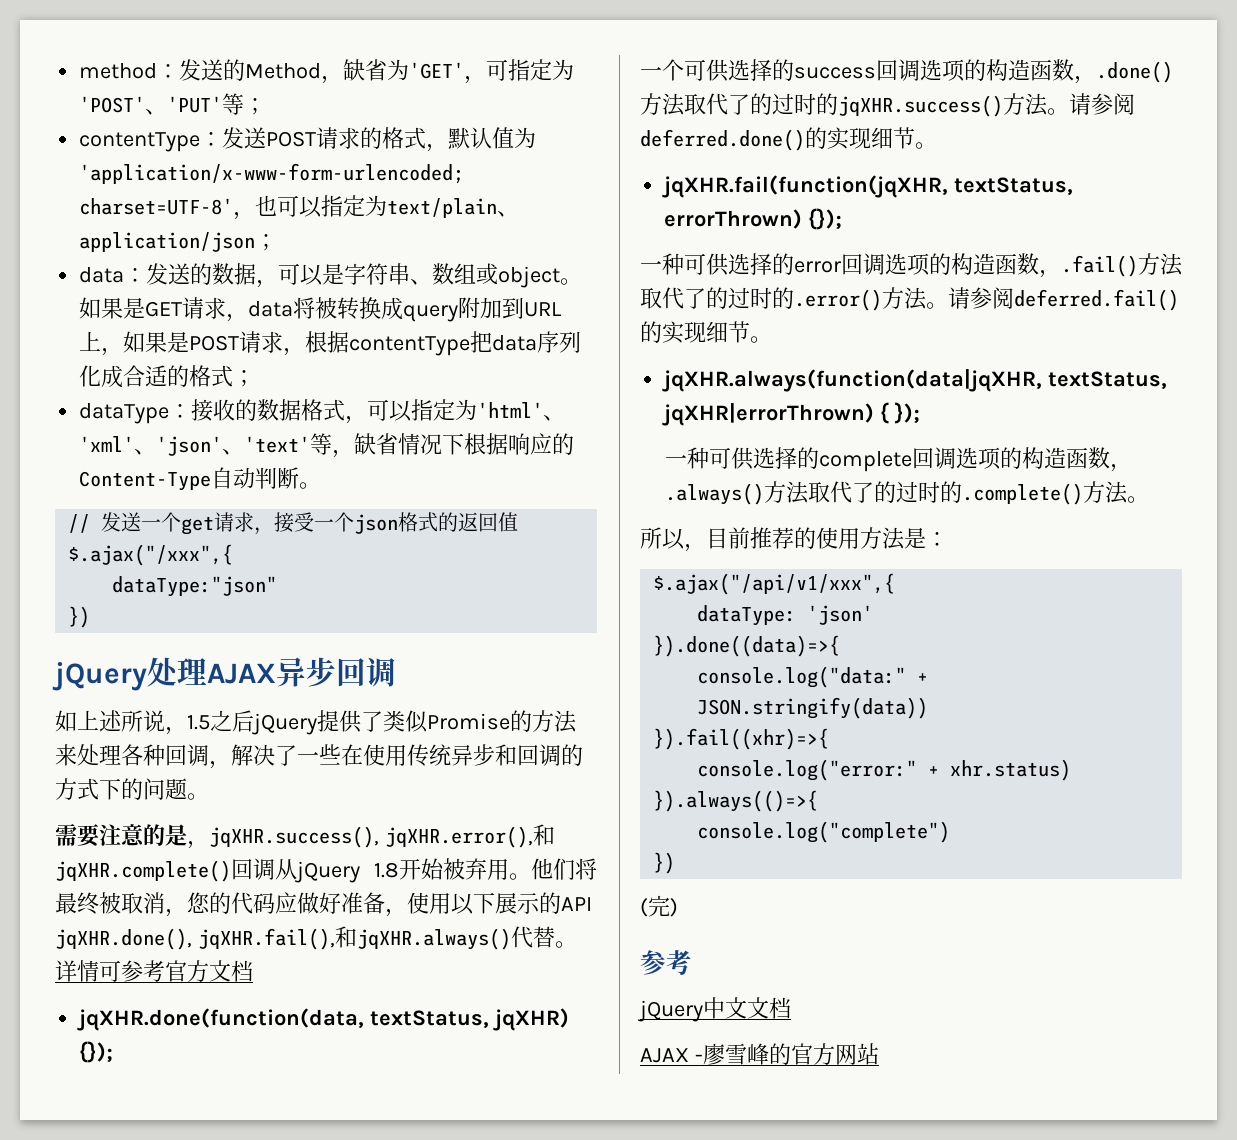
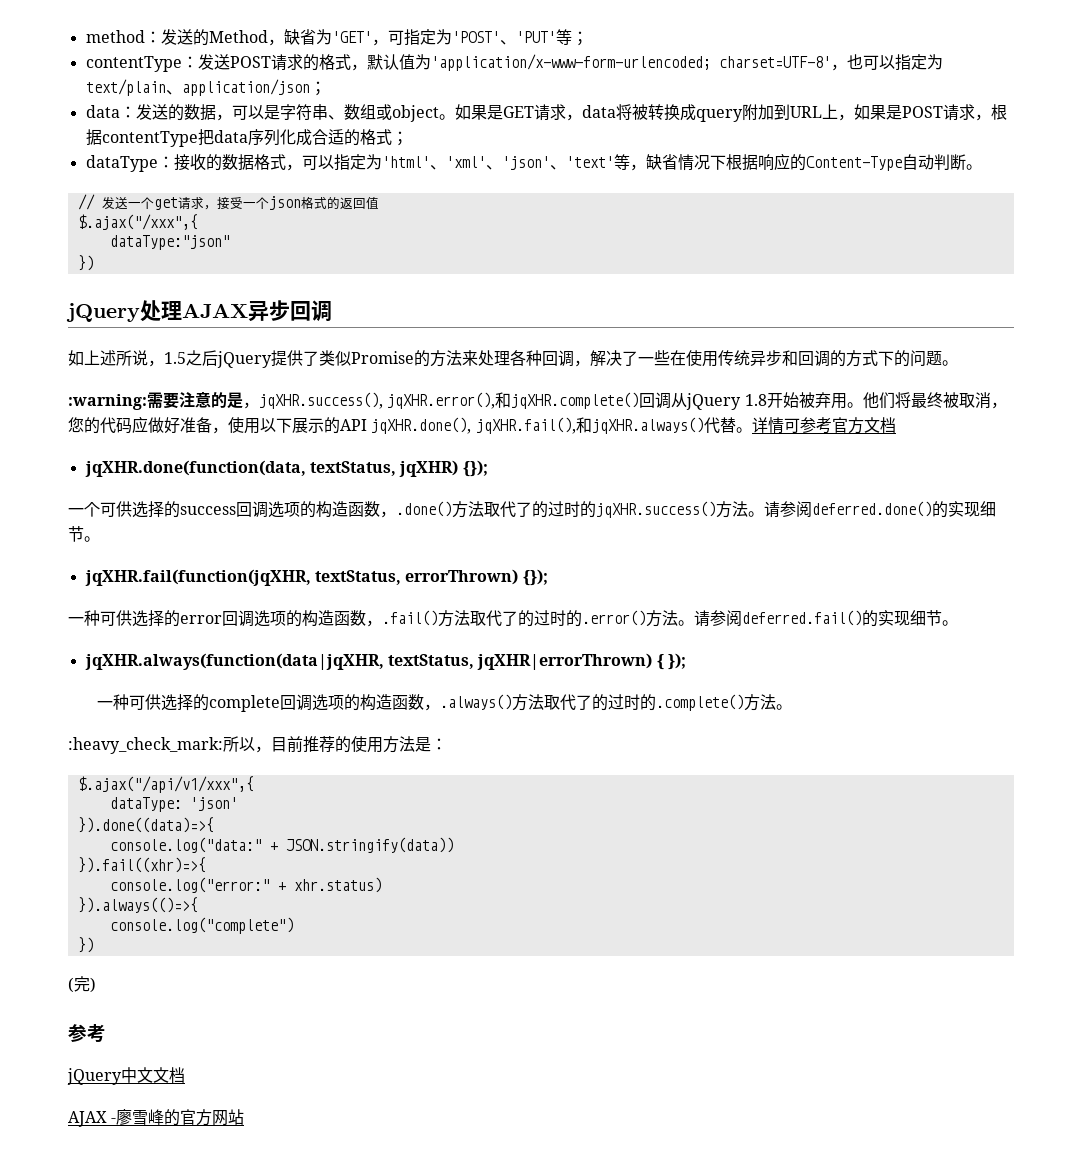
(209, 796) none -> [68,394,147,410] :warning:
(1149, 499) none -> [68,737,223,754] :heavy_check_mark:

